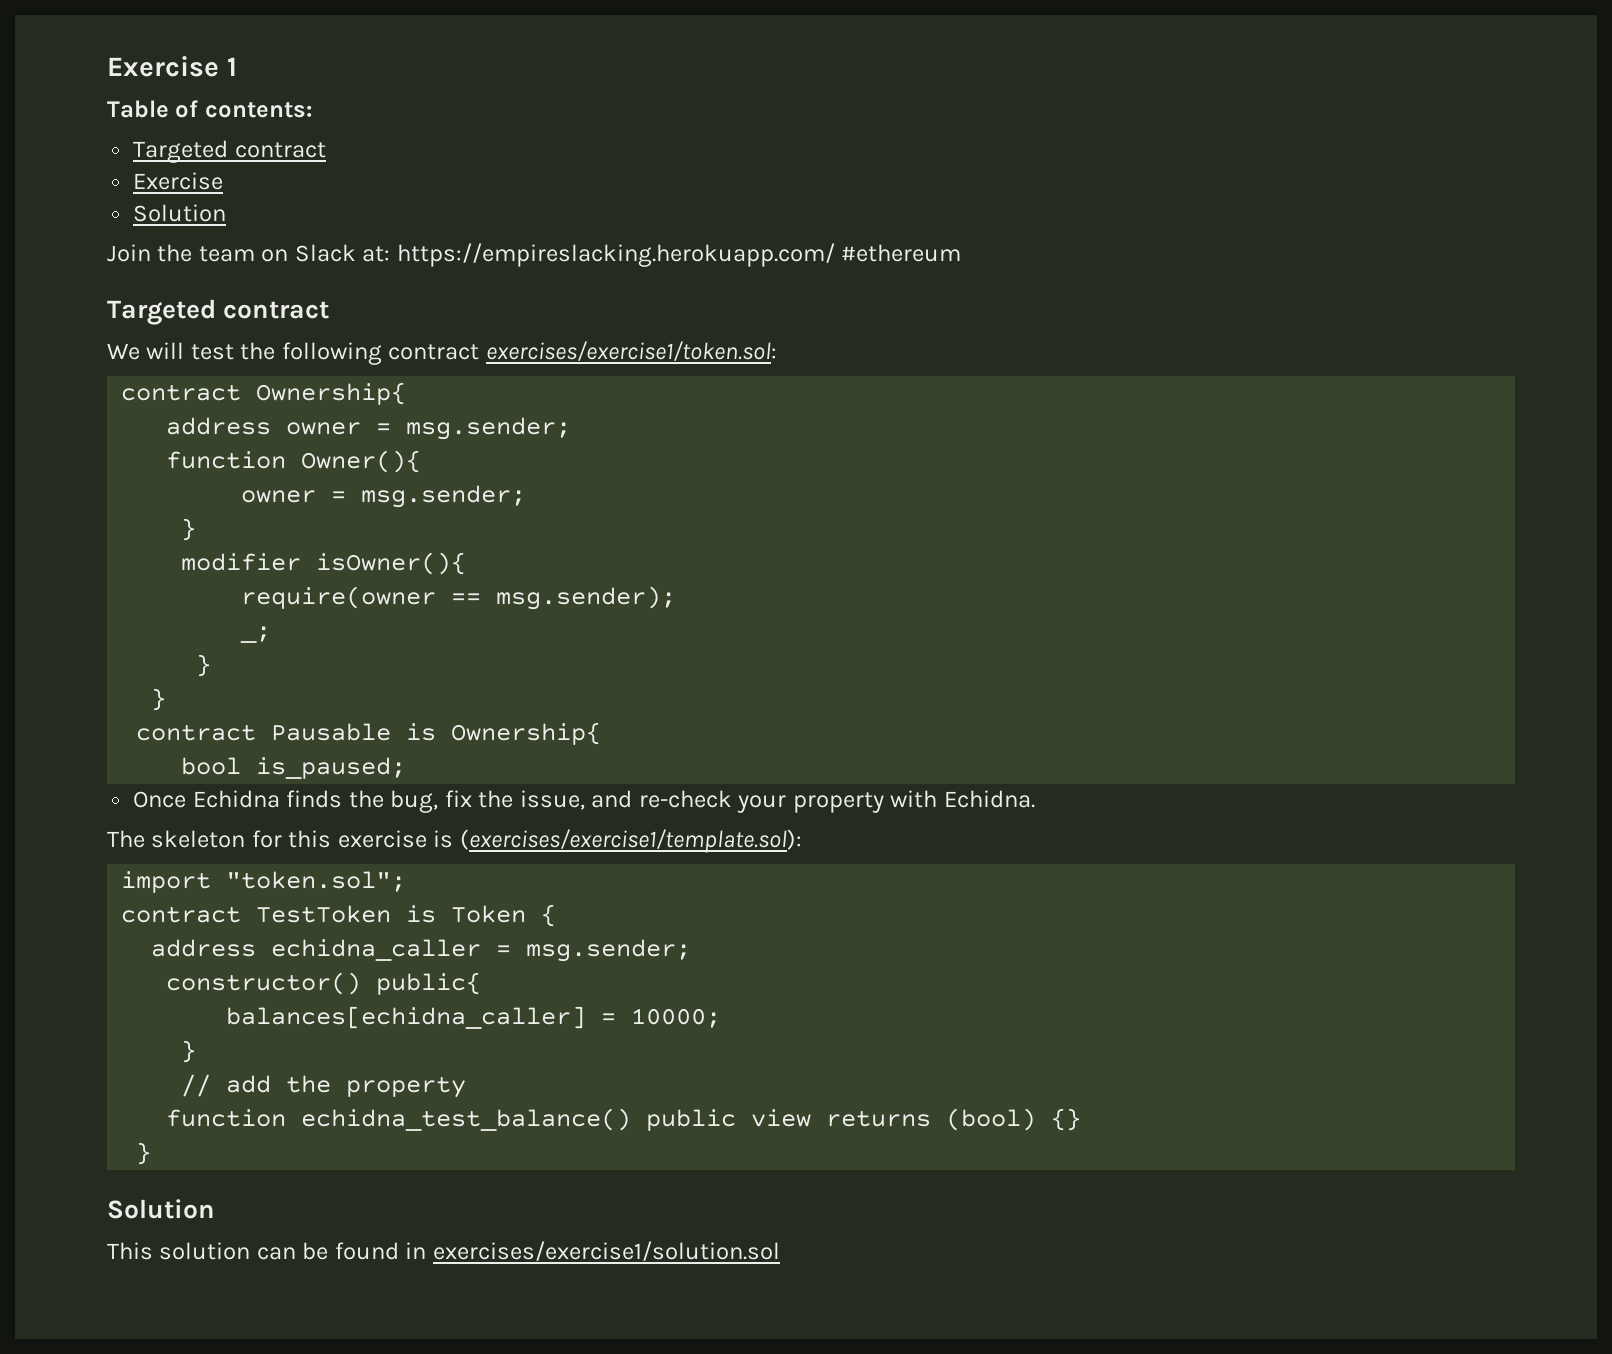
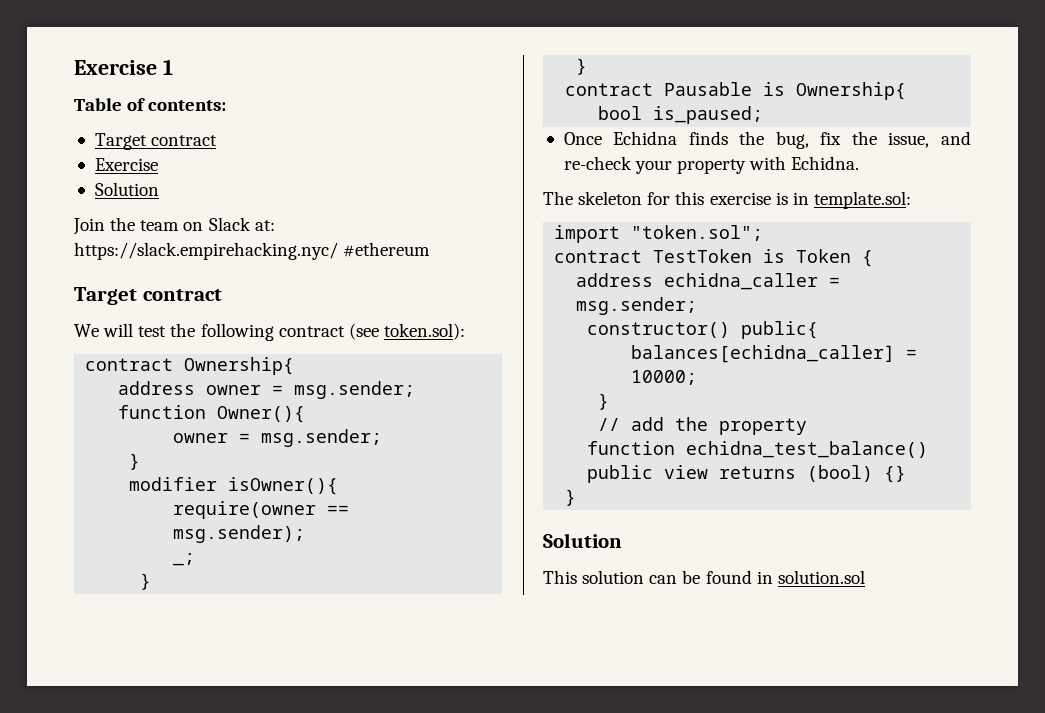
[133,140,229,163] Targeted -> [94,133,147,150] Target
[396,243,835,267] https://empireslacking.herokuapp.com/ -> [74,242,338,260] https://slack.empirehacking.nyc/
[107,299,216,325] Targeted -> [74,287,137,305] Target
[485,341,777,361] exercises/exercise1/token.sol: -> [348,323,465,340] (see token.sol):
[459,829,802,853] (exercises/exercise1/template.sol): -> [792,191,911,209] in template.sol:
[432,1241,780,1261] exercises/exercise1/solution.sol -> [777,570,865,584] solution.sol

